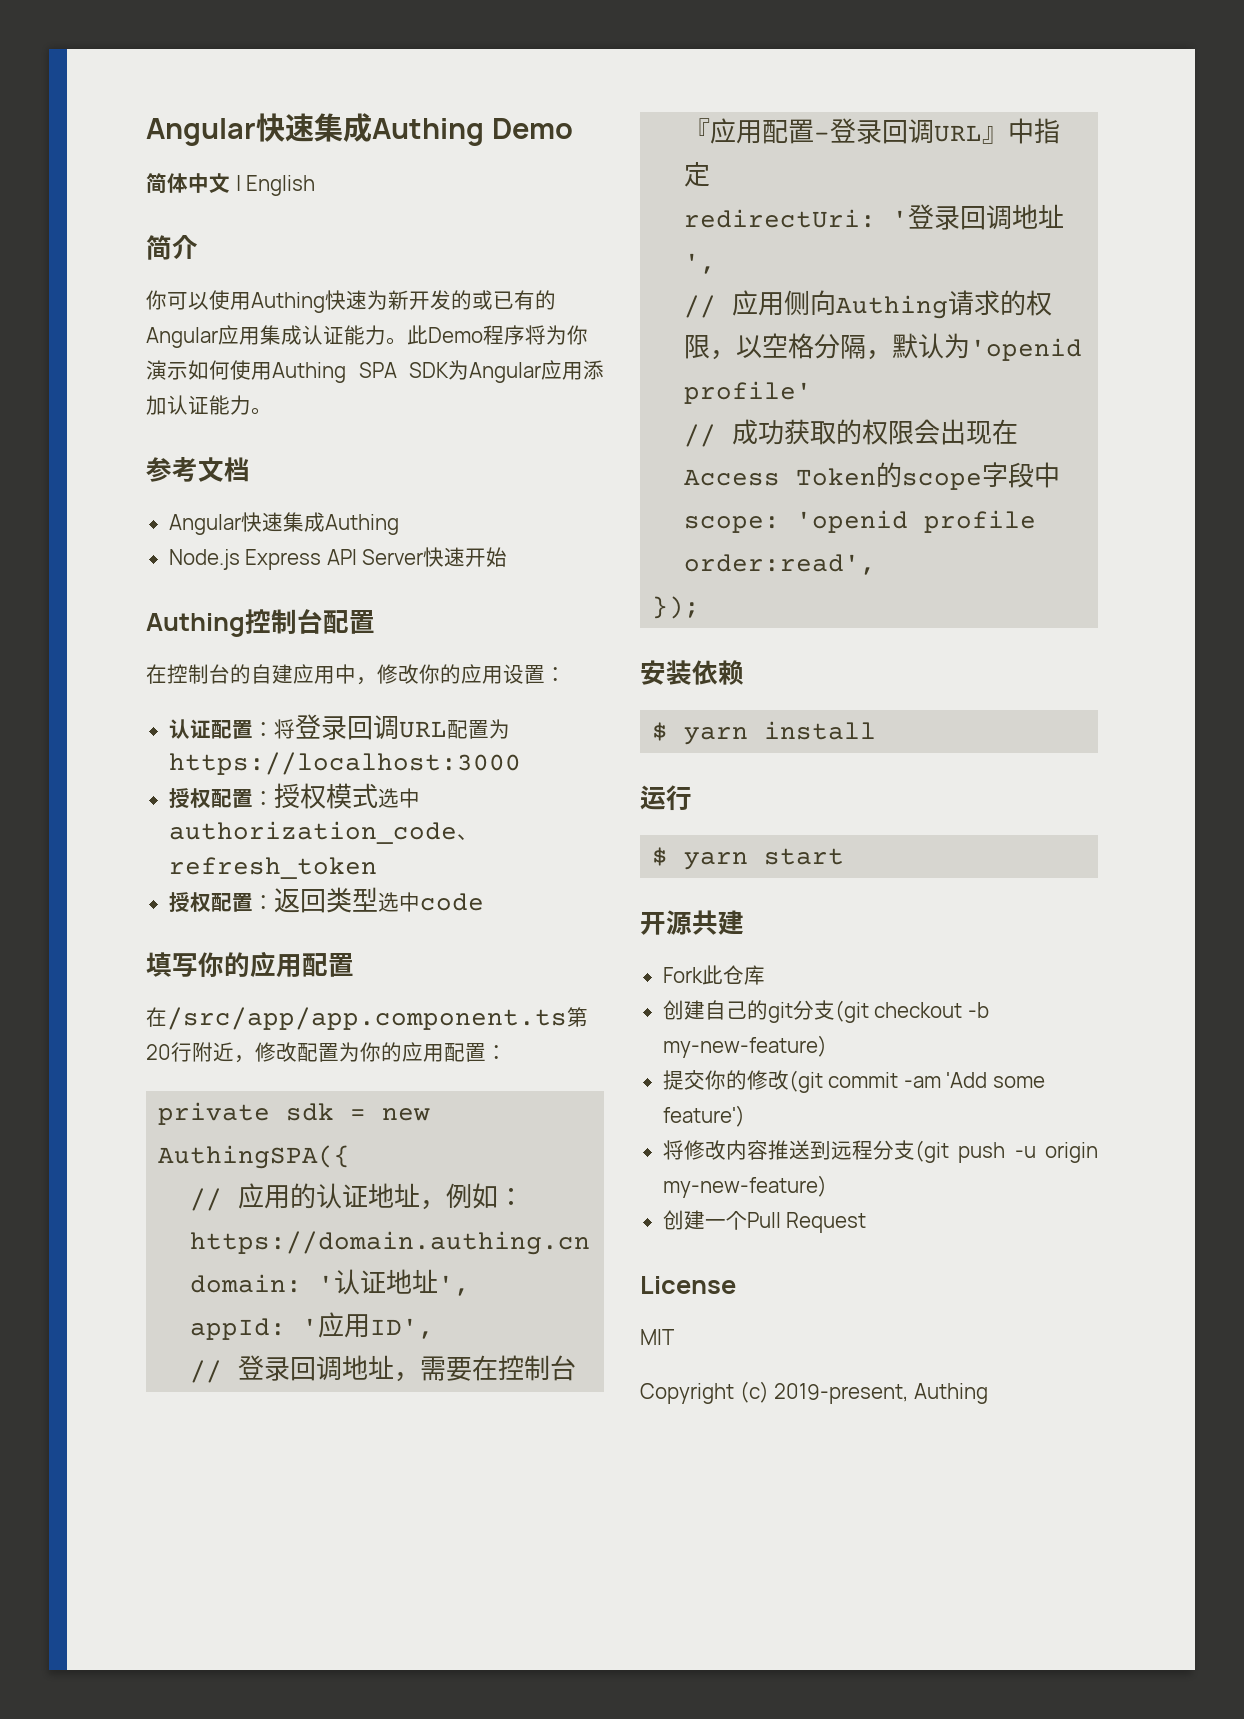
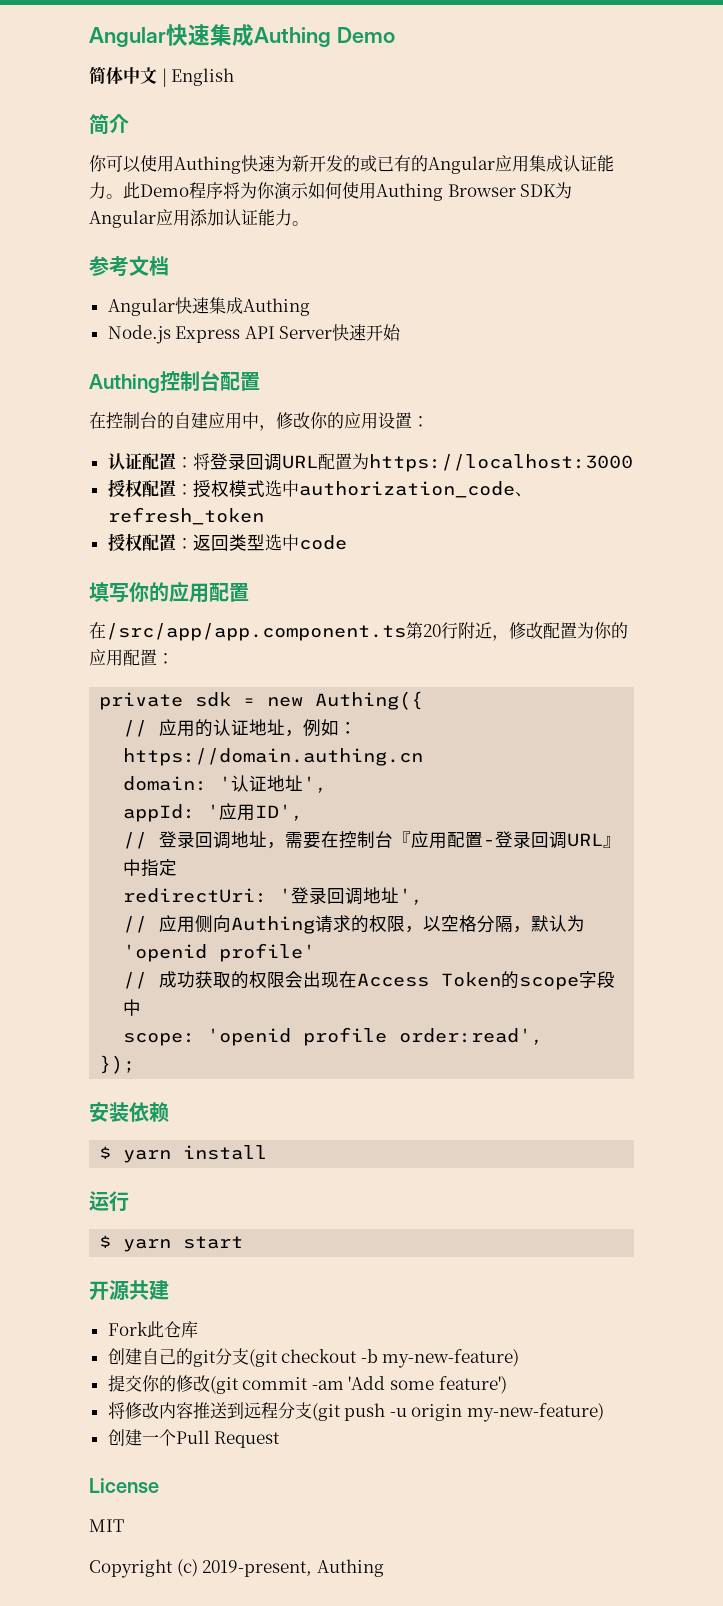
[358,362,397,378] SPA -> [447,184,516,197] Browser
[158,1145,351,1169] AuthingSPA({ -> [315,691,424,710] Authing({

